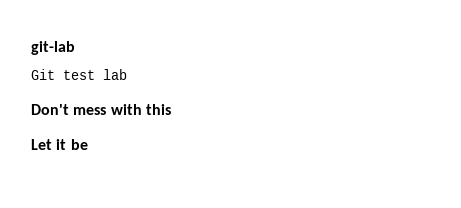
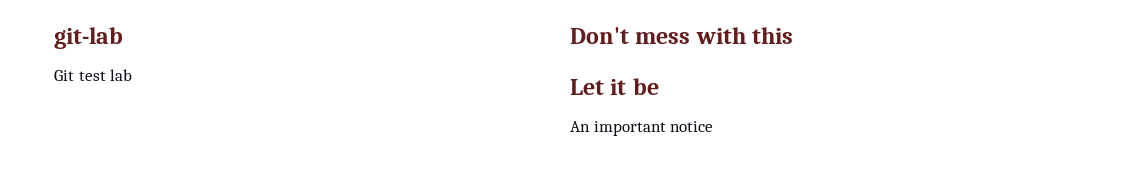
(88, 144) none -> [570,121,714,136] // An important notice

